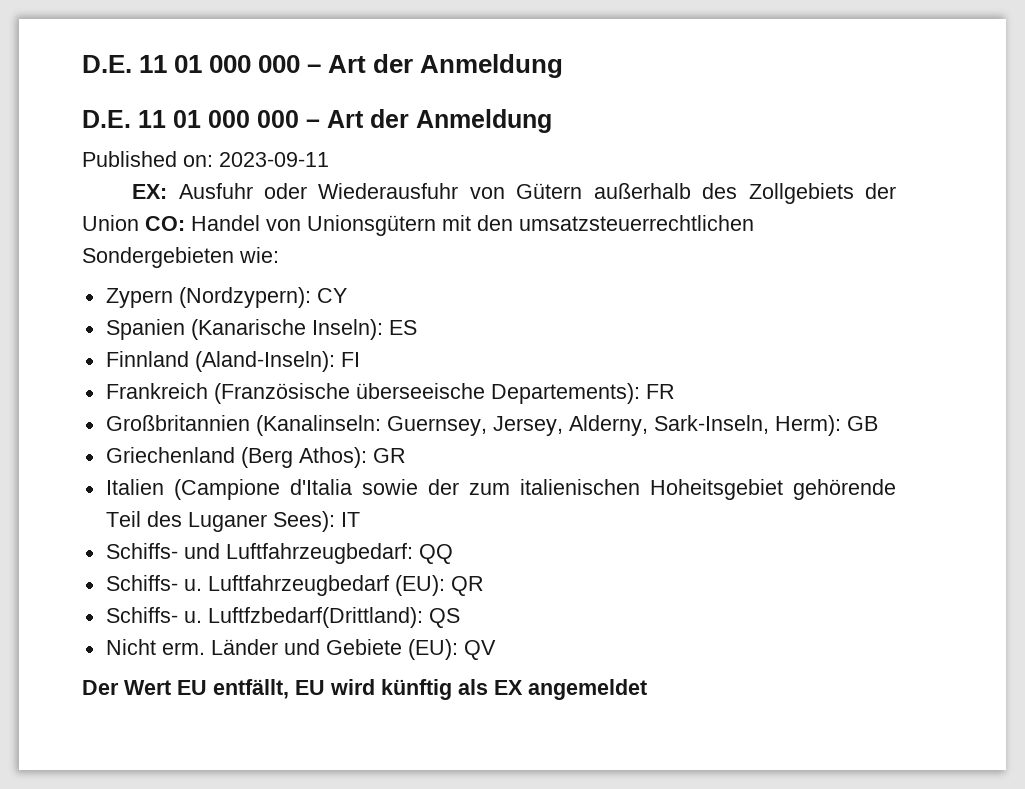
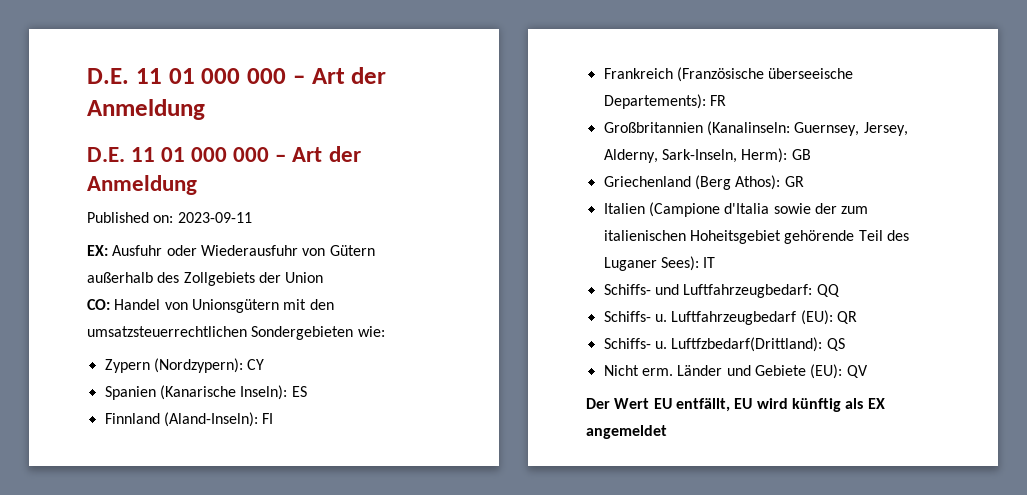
(139, 223) none -> (324, 277) //

